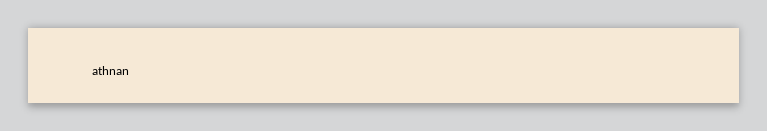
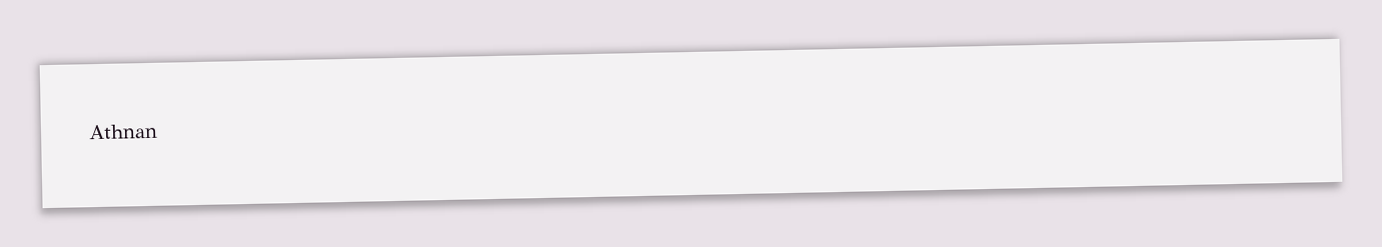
[92,66,129,75] athnan -> [88,123,158,140] Athnan

